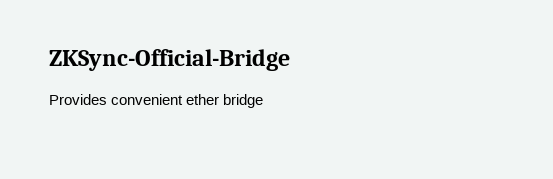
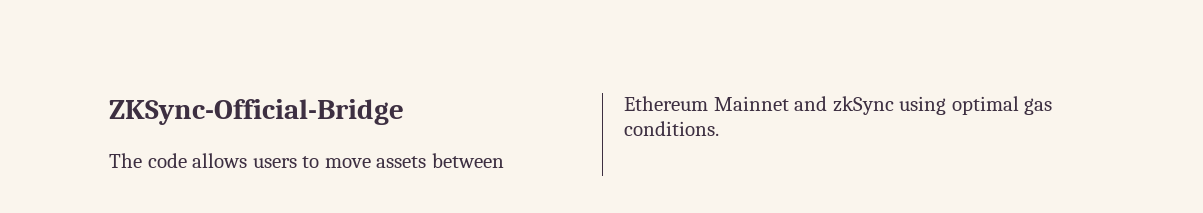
[49,94,264,108] Provides convenient ether bridge -> [109,153,504,168] [624,96,1053,115] [624,121,719,136] The code allows users to move assets between Ethereum Mainnet and zkSync using optimal gas conditions.

